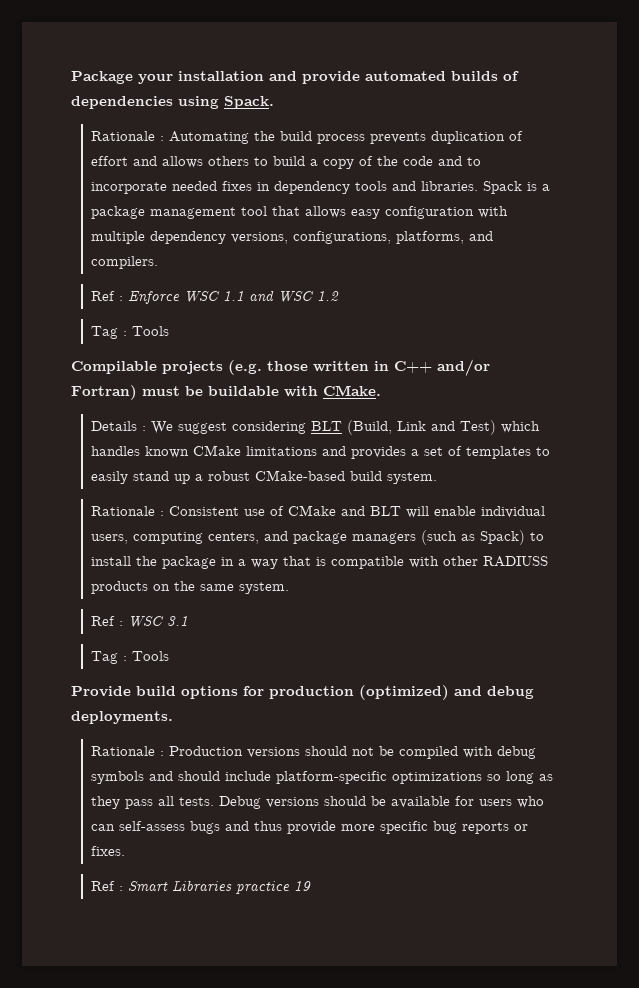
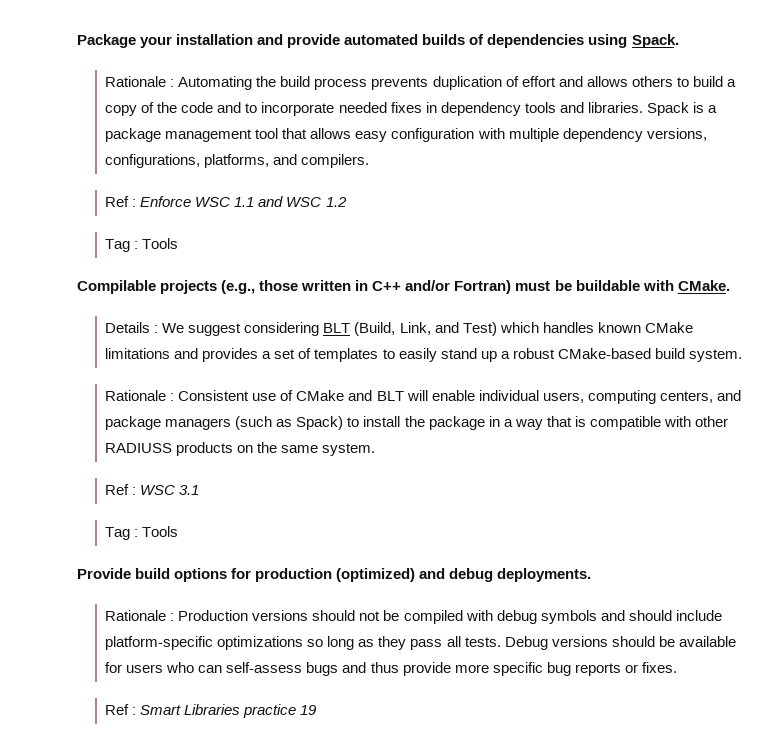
[228,360,262,375] (e.g. -> [221,280,256,294] (e.g.,
[397,421,427,431] Link -> [399,322,431,335] Link,

